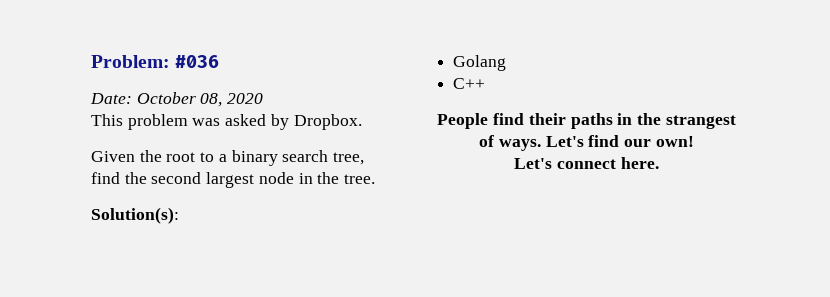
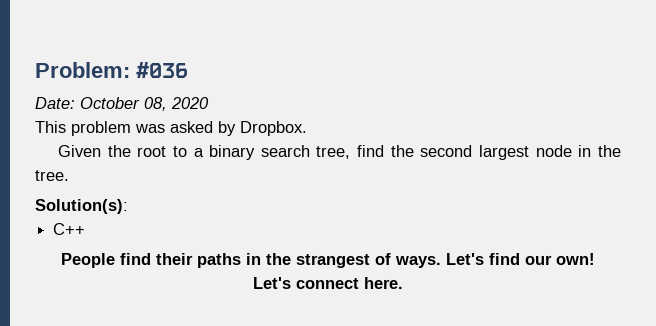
[453,55,507,71] // Golang -> (128, 206) none

